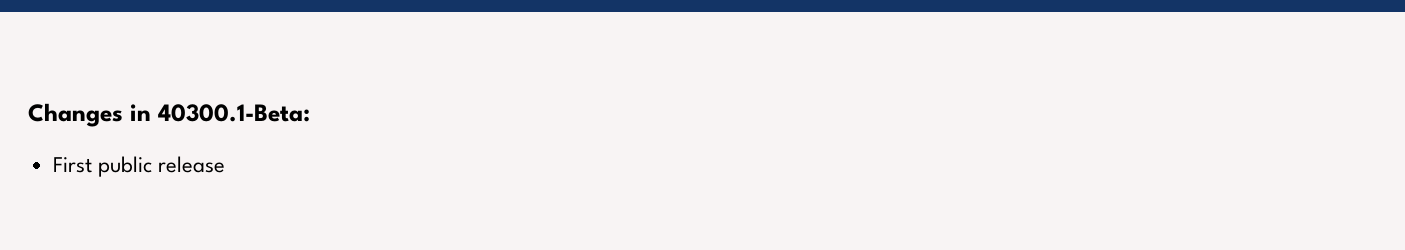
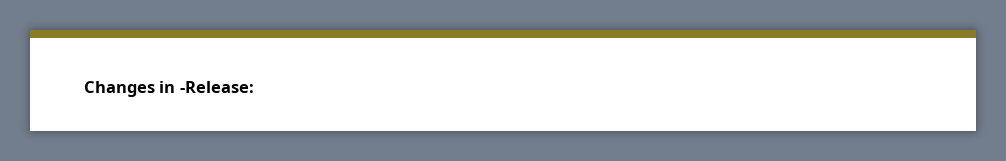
[158,104,310,122] [52,156,225,177] 40300.1-Beta: // First public release -> [179,81,254,93] -Release:

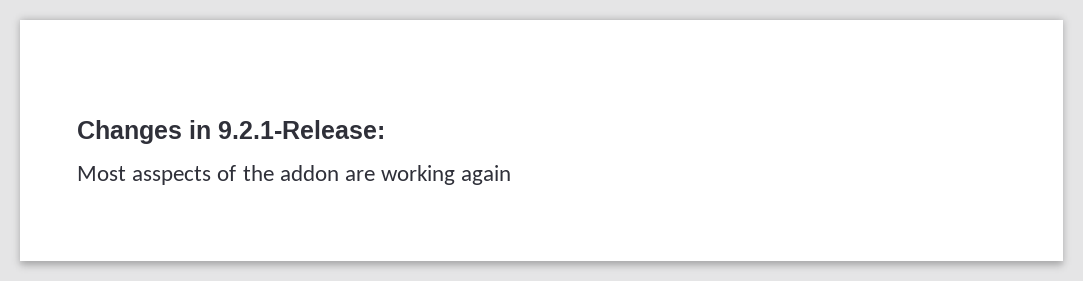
[179,81,254,93] -Release: -> [218,120,385,139] [77,165,512,185] 9.2.1-Release: // Most asspects of the addon are working again

